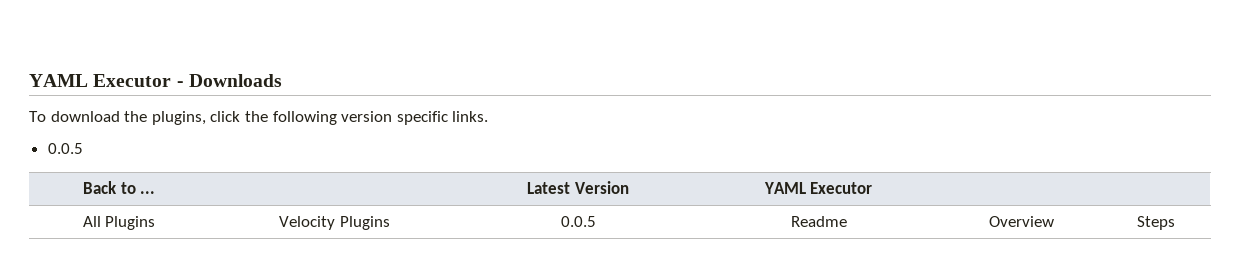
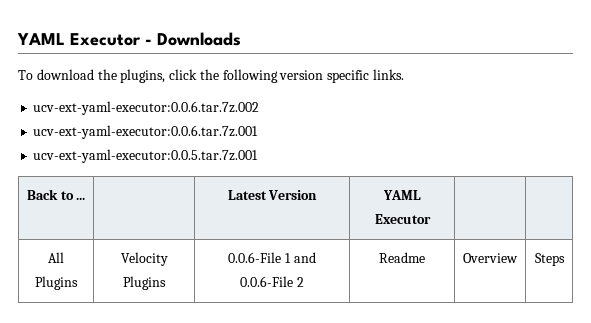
[47,143,83,154] 0.0.5 -> [33,101,260,115] [33,125,259,139] [33,149,259,163] ucv-ext-yaml-executor:0.0.6.tar.7z.002 // ucv-ext-yaml-executor:0.0.6.tar.7z.001 // ucv-ext-yaml-executor:0.0.5.tar.7z.001
[560,216,596,227] 0.0.5 -> [228,252,316,263] [240,276,304,287] 0.0.6-File 1 and 0.0.6-File 2

